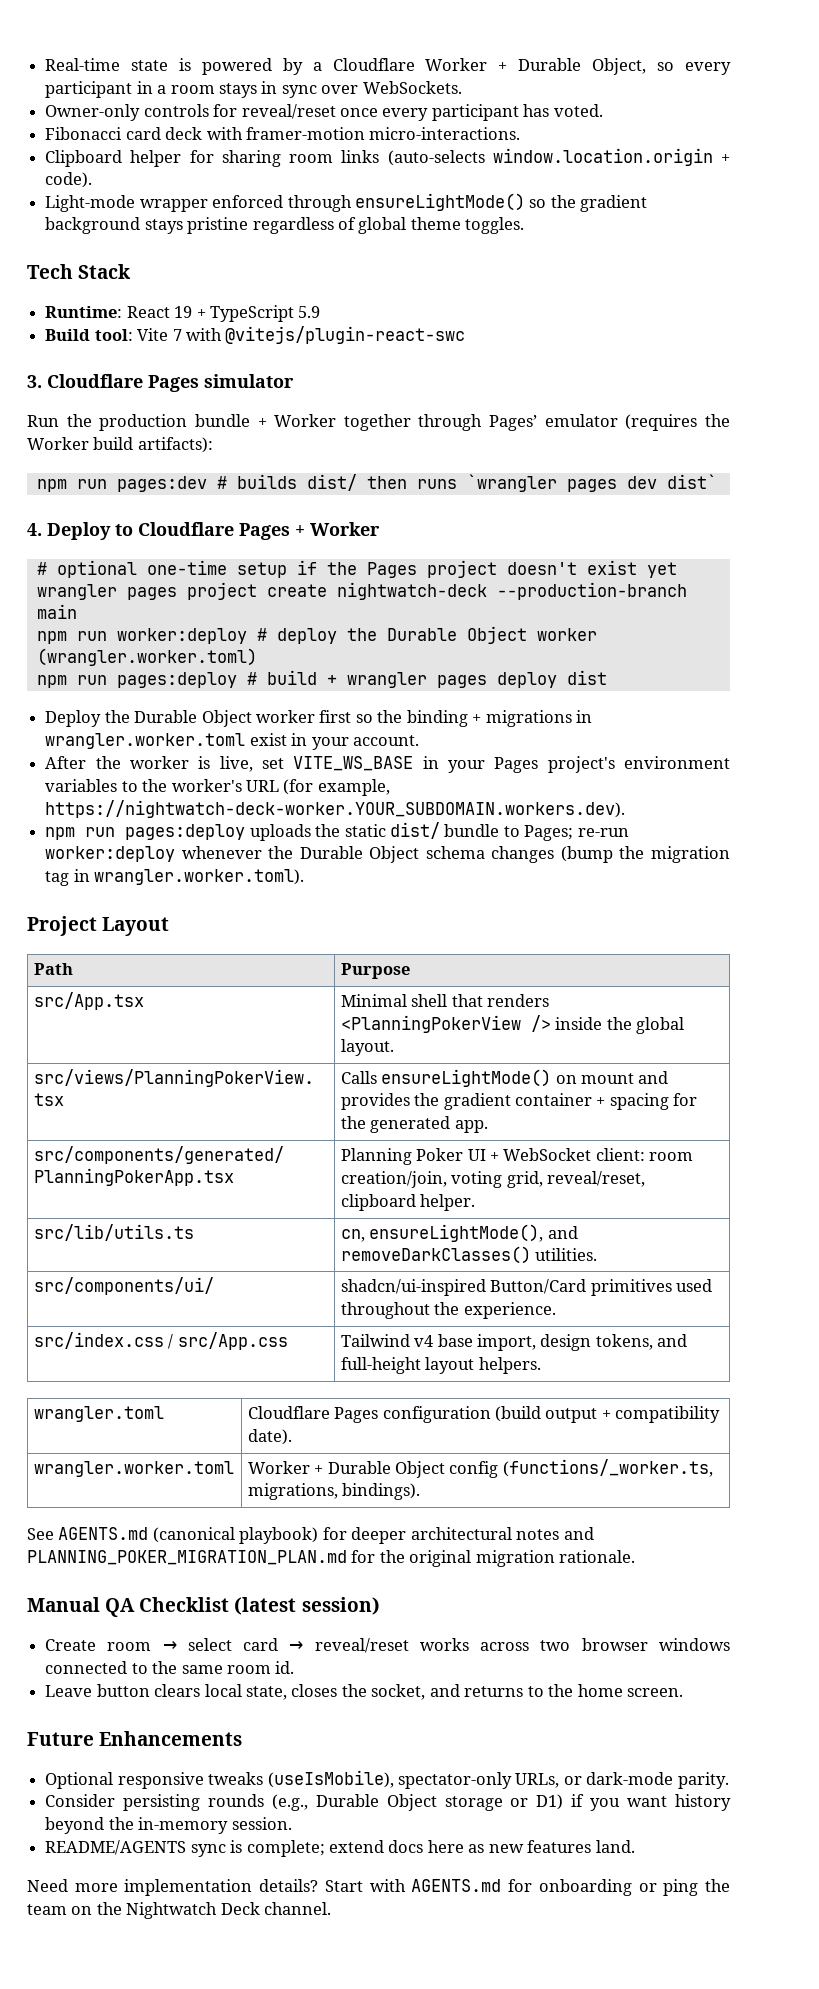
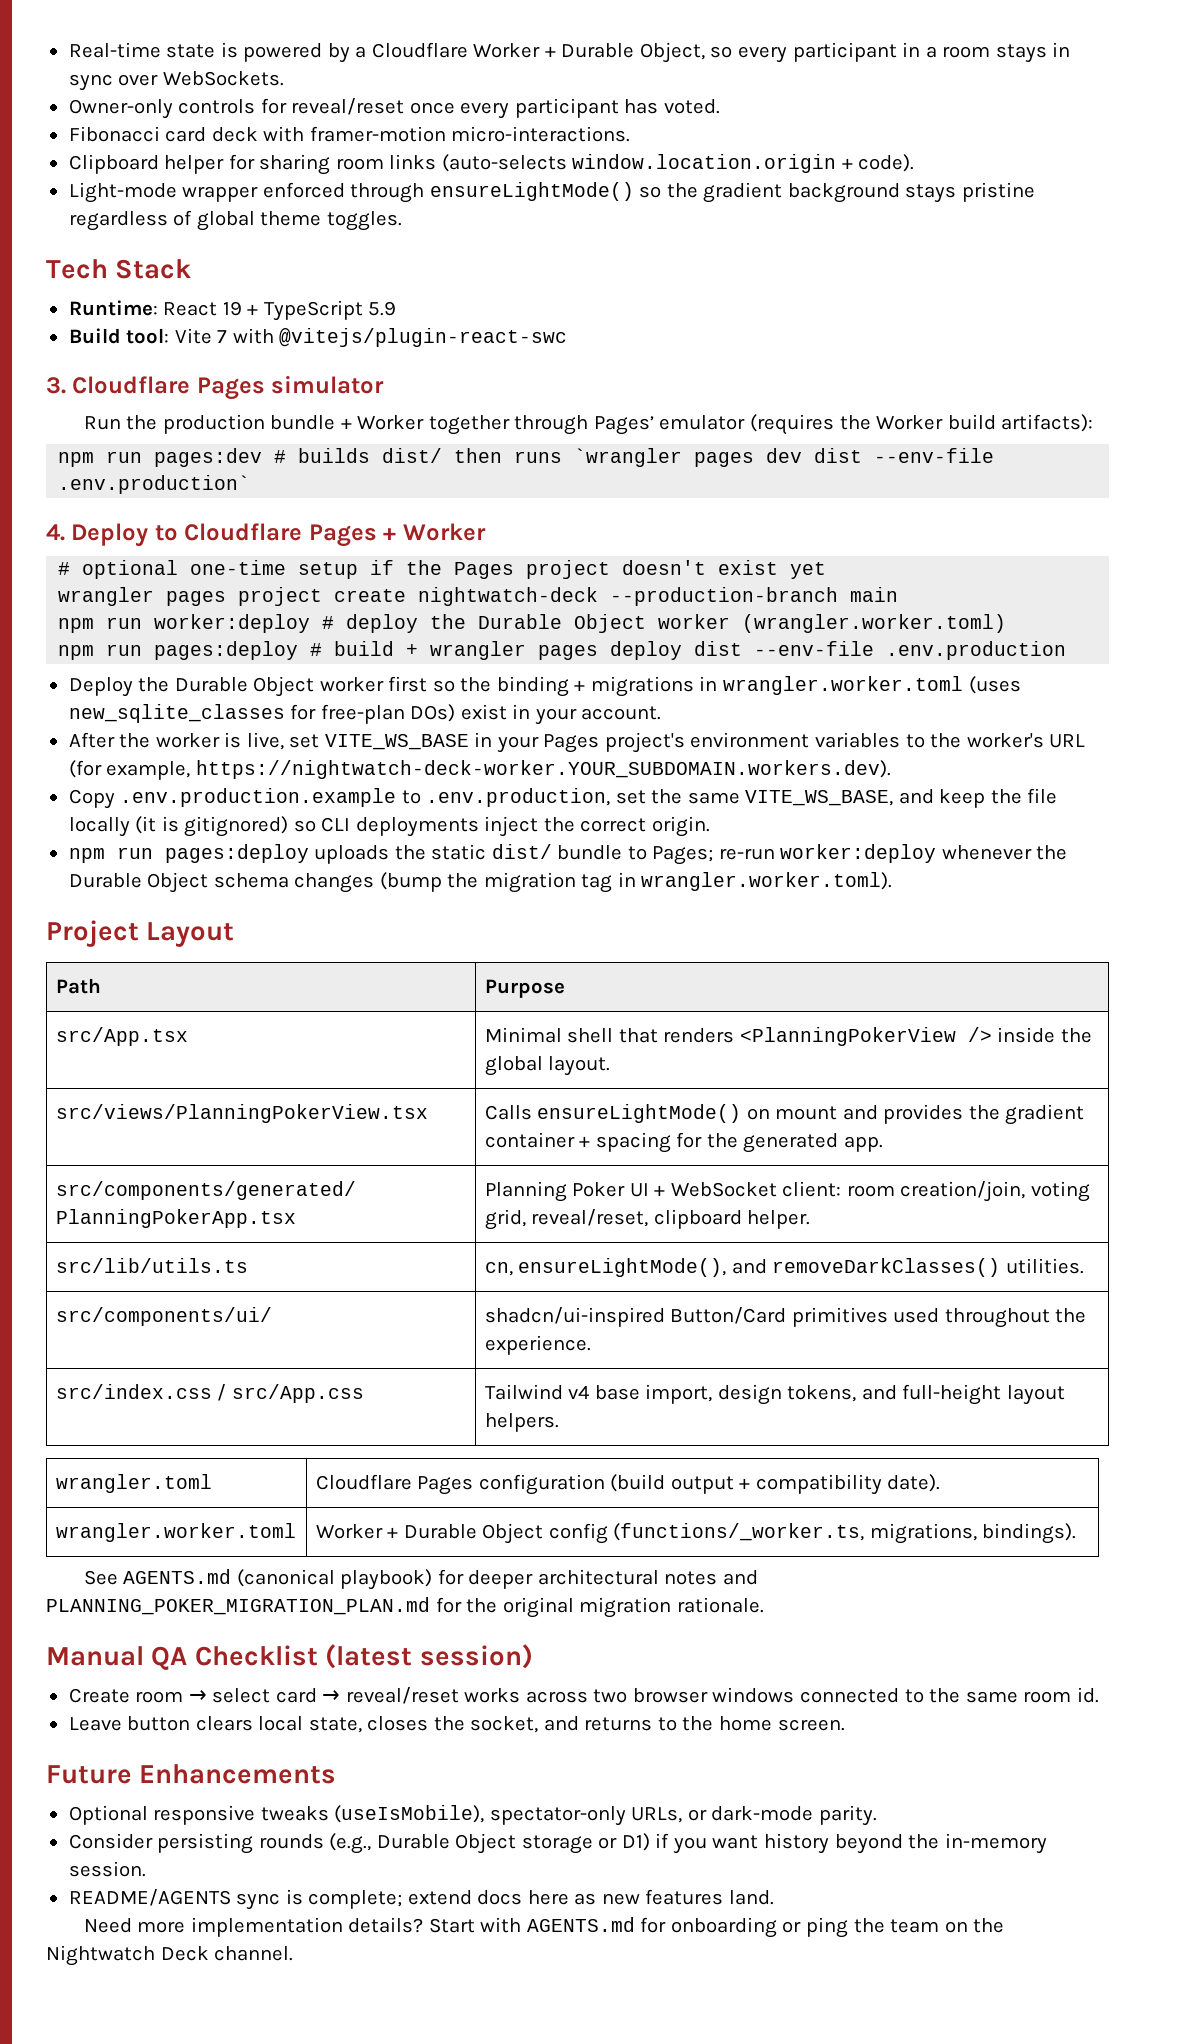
[666,474,717,489] dist` -> [814,448,995,463] [58,475,251,494] dist --env-file .env.production`
(607, 677) none -> [754,641,1067,660] --env-file .env.production
(246, 741) none -> [968,676,1021,694] [68,704,456,724] (uses new_sqlite_classes for free-plan DOs)
(626, 809) none -> [68,788,1058,809] [68,816,710,837] // Copy .env.production.example to .env.production, set the same VITE_WS_BASE, and keep the file locally (it is gitignored) so CLI deployments inject the correct origin.

